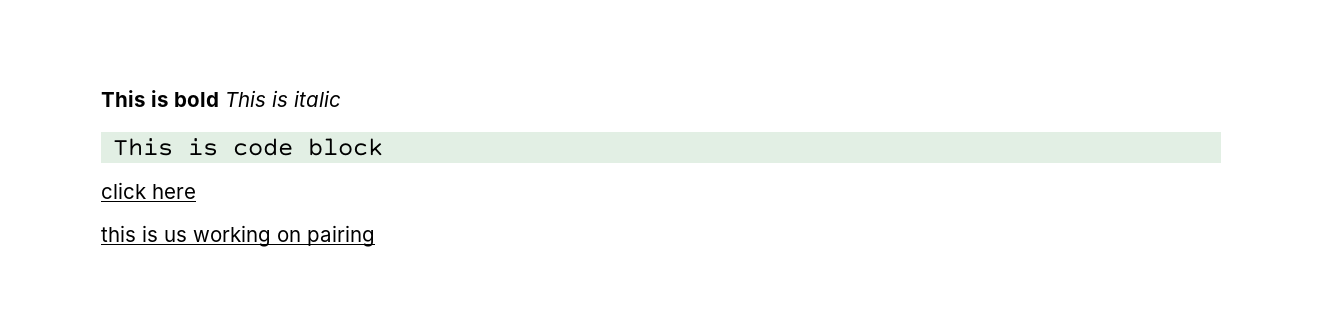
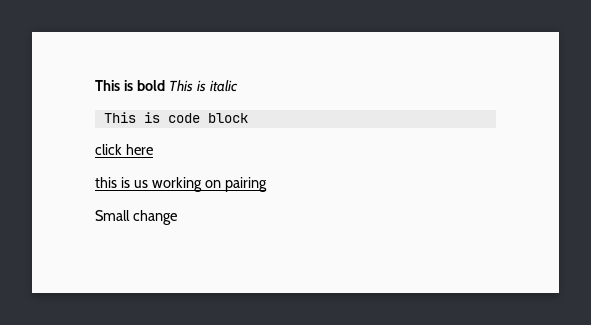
(375, 236) none -> [95,210,177,225] // Small change

